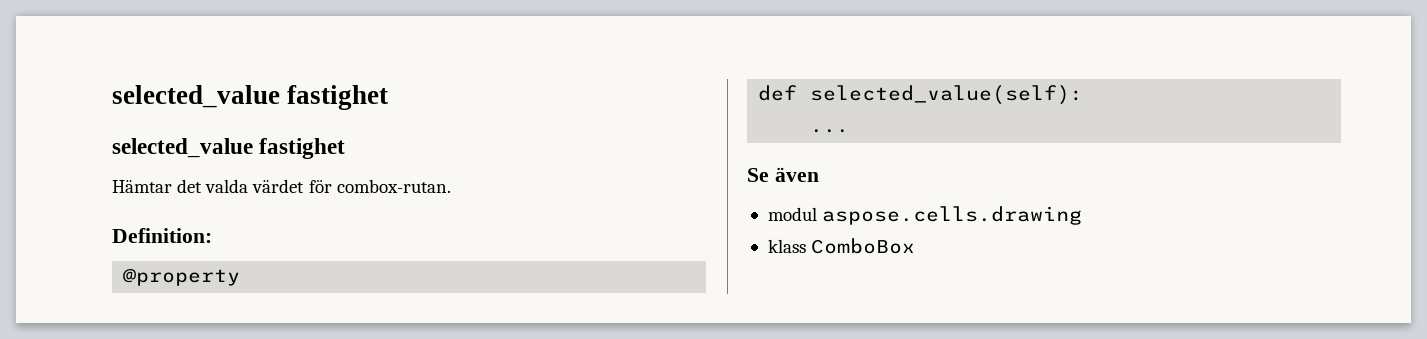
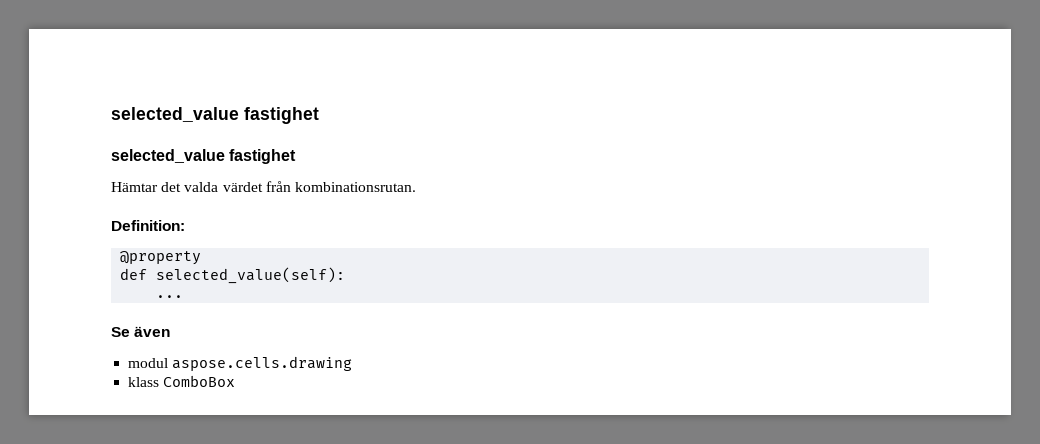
[308,179,451,193] för combox-rutan. -> [265,181,416,192] från kombinationsrutan.

